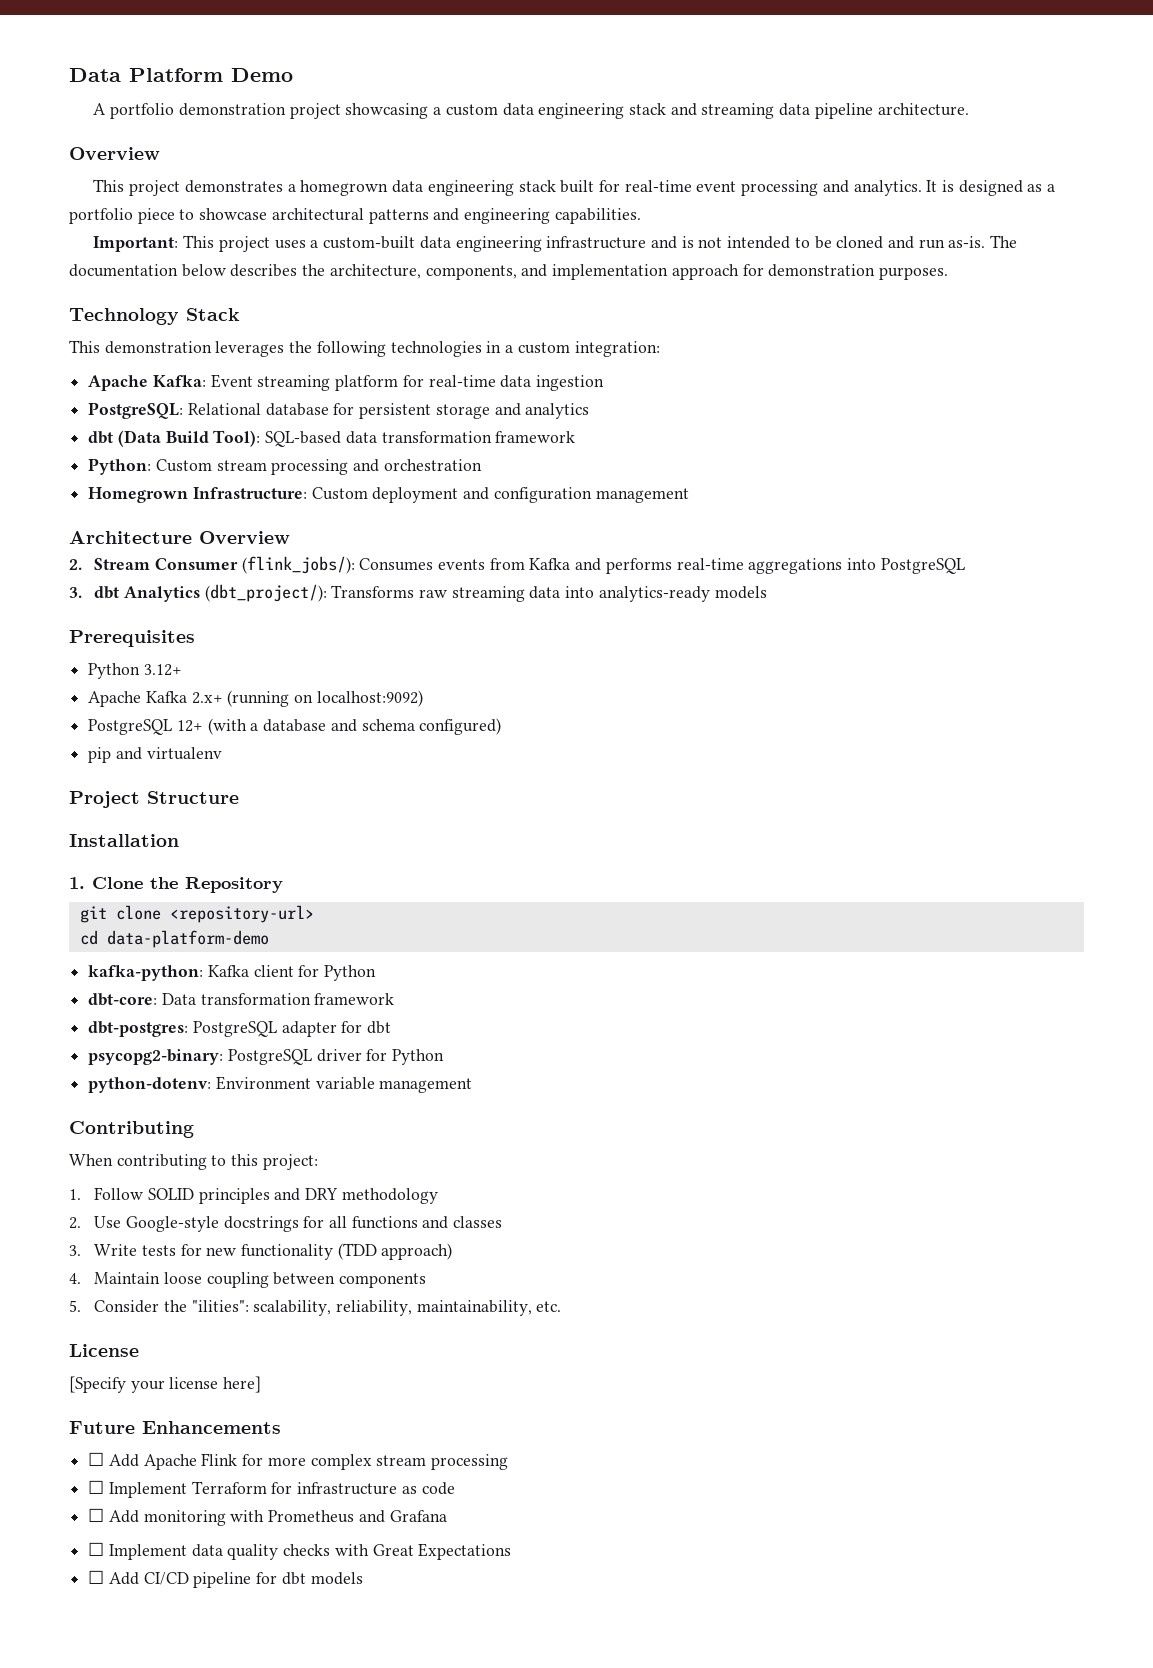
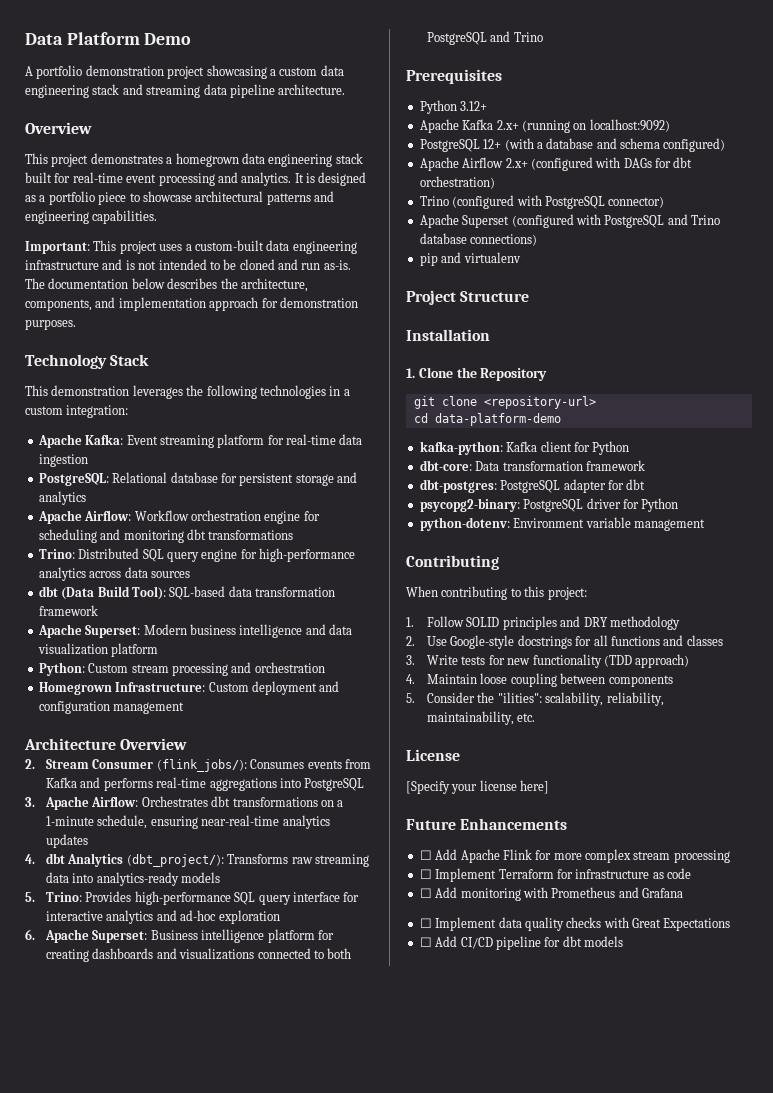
(590, 411) none -> [37,510,320,524] [38,529,294,543] [38,548,355,562] [38,567,190,581] // Apache Airflow: Workflow orchestration engine for scheduling and monitoring dbt transformations // Trino: Distributed SQL query engine for high-performance analytics across data sources
(576, 437) none -> [37,624,352,638] [37,643,159,657] // Apache Superset: Modern business intelligence and data visualization platform
(82, 592) none -> [45,796,344,810] [46,815,330,829] [46,834,89,848] [25,854,35,864] Apache Airflow: Orchestrates dbt transformations on a 1-minute schedule, ensuring near-real-time analytics updates // 4.
(767, 592) none -> [25,891,360,905] [46,910,280,924] [25,929,334,943] [46,948,352,962] [427,31,543,45] // 5. Trino: Provides high-performance SQL query interface for interactive analytics and ad-hoc exploration // 6. Apache Superset: Business intelligence platform for creating dashboards and visualizations connected to both PostgreSQL and Trino
(502, 726) none -> [419,157,693,171] [419,176,495,189] [419,195,665,209] [419,214,720,228] [419,233,538,246] // Apache Airflow 2.x+ (configured with DAGs for dbt orchestration) // Trino (configured with PostgreSQL connector) // Apache Superset (configured with PostgreSQL and Trino database connections)

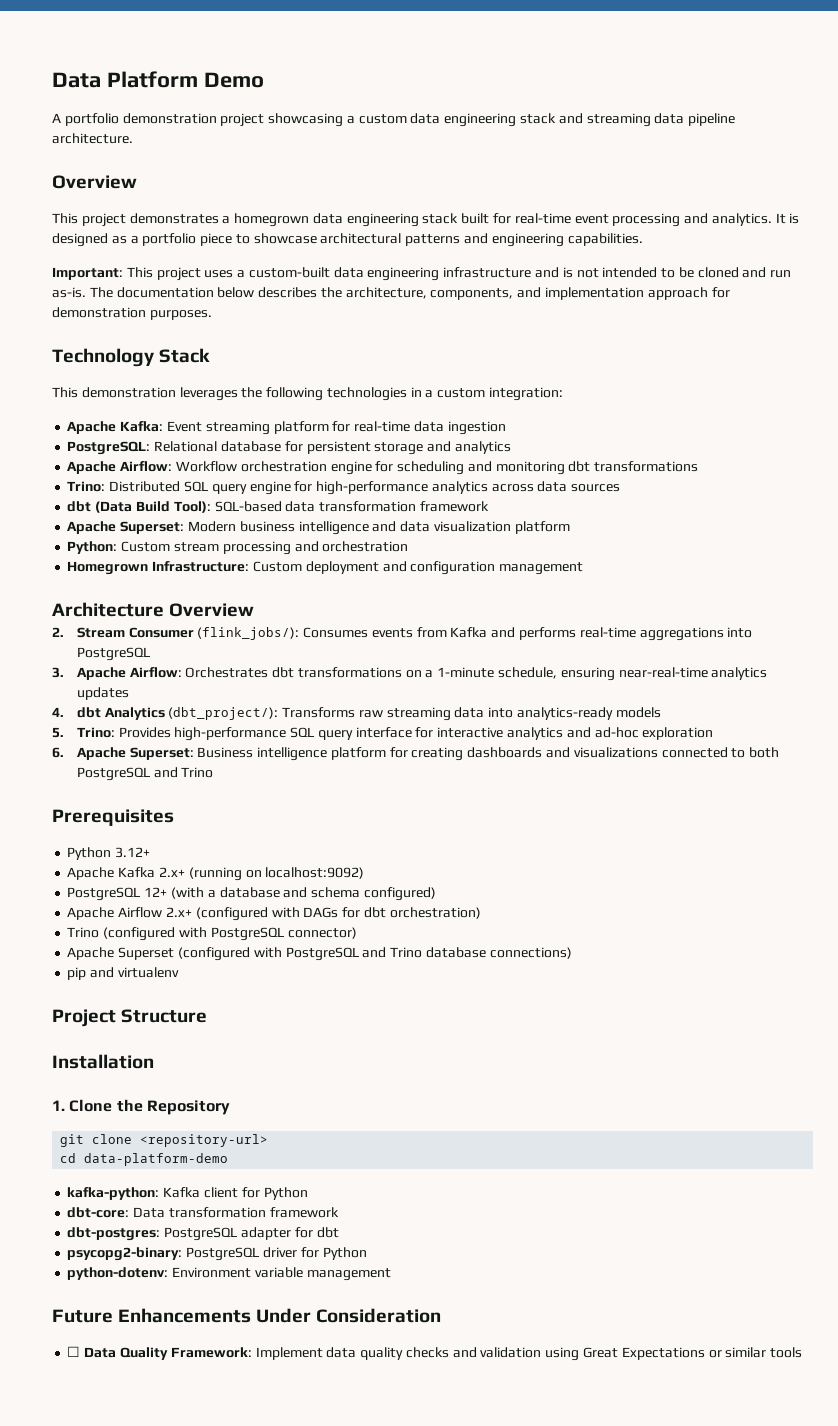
[406,555,499,570] [406,586,587,600] [406,616,680,630] [406,635,723,649] [406,654,690,668] [406,673,673,687] [406,692,664,706] [427,711,536,725] [406,749,460,761] [406,780,550,794] // Contributing // When contributing to this project: // 1. Follow SOLID principles and DRY methodology // 2. Use Google-style docstrings for all functions and classes // 3. Write tests for new functionality (TDD approach) // 4. Maintain loose coupling between components // 5. Consider the "ilities": scalability, reliability, maintainability, etc. // License // [Specify your license here] -> (391, 1274) none
[419,849,730,863] [419,868,691,882] [419,887,683,901] [419,918,432,928] // ☐ Add Apache Flink for more complex stream processing // ☐ Implement Terraform for infrastructure as code // ☐ Add monitoring with Prometheus and Grafana // ☐ -> [256,1308,442,1323] [67,1346,252,1360] Under Consideration // ☐ Data Quality Framework:
[603,917,629,928] with -> [452,1347,580,1361] and validation using
[419,936,623,950] // ☐ Add CI/CD pipeline for dbt models -> [708,1347,803,1358] or similar tools

